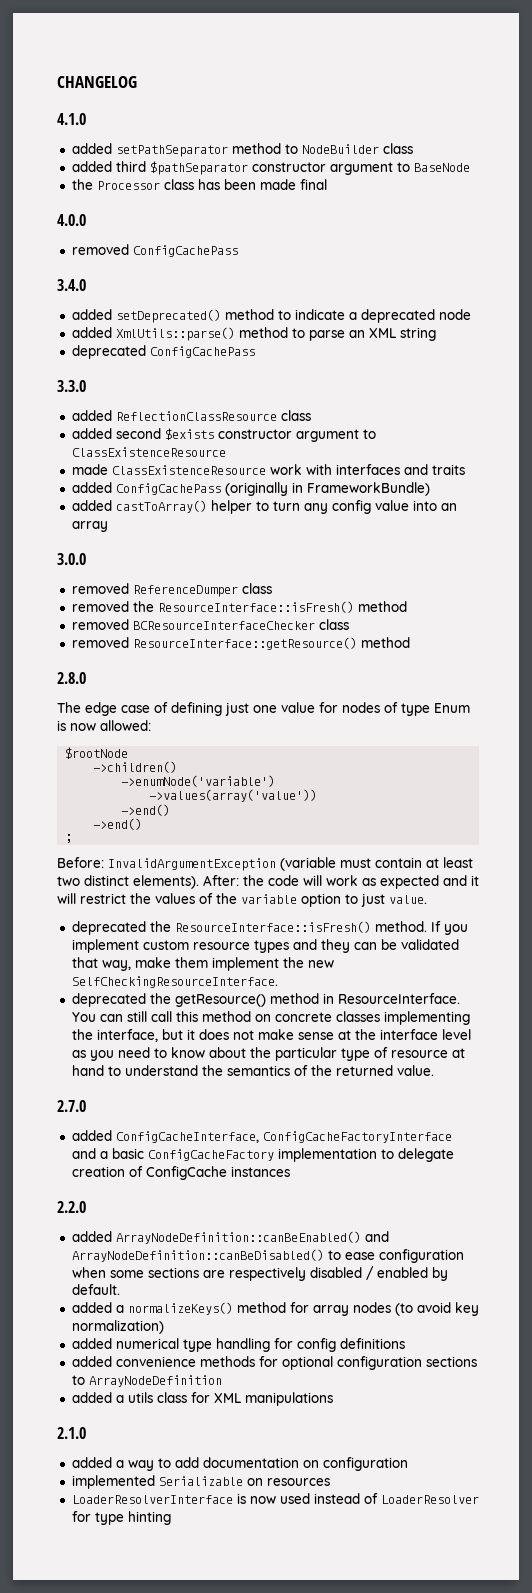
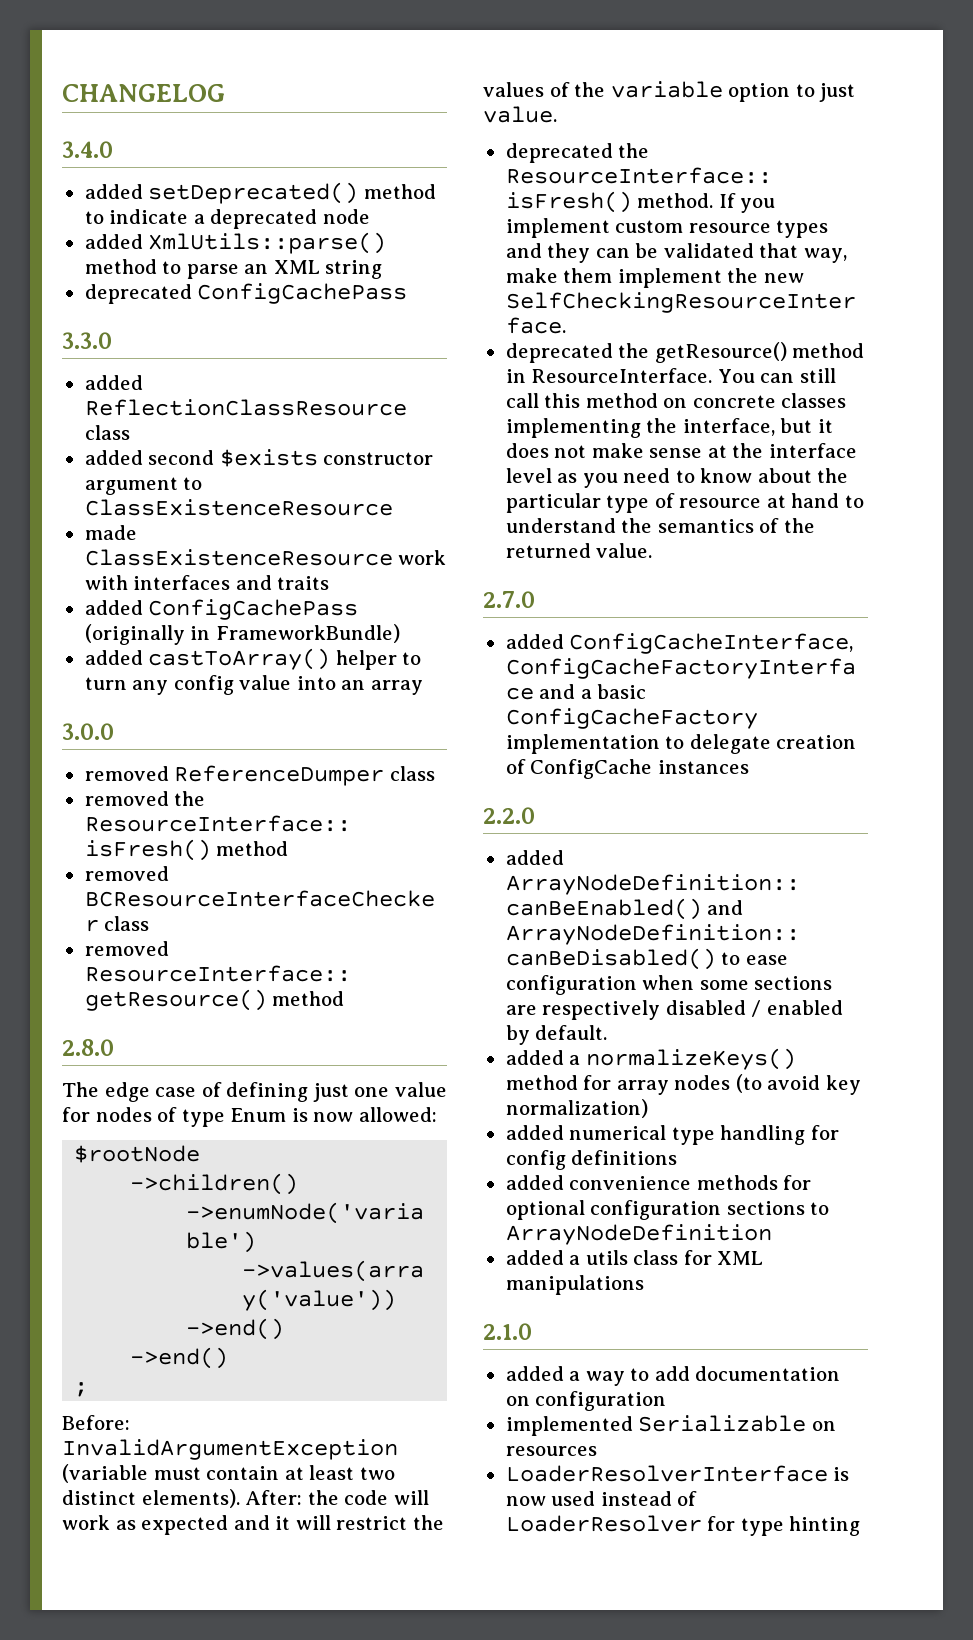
[57,113,86,125] [71,143,413,157] [71,161,470,175] [71,179,327,190] [57,214,86,226] [71,244,238,257] // 4.1.0 // added setPathSeparator method to NodeBuilder class // added third $pathSeparator constructor argument to BaseNode // the Processor class has been made final // 4.0.0 // removed ConfigCachePass -> (225, 93) none

